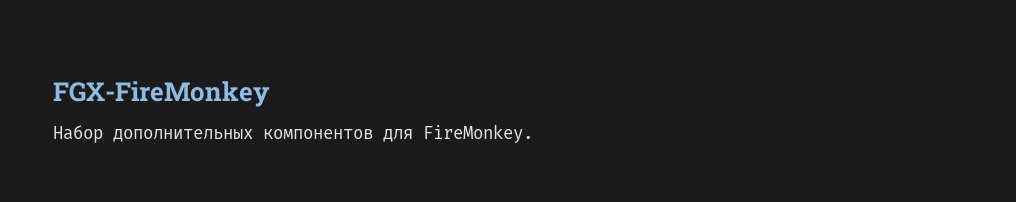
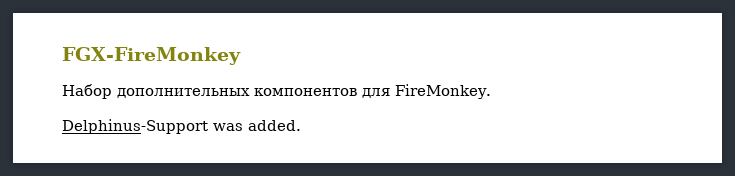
(533, 133) none -> [62,119,301,134] // Delphinus-Support was added.

